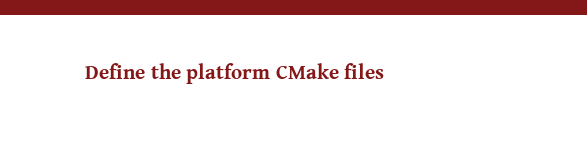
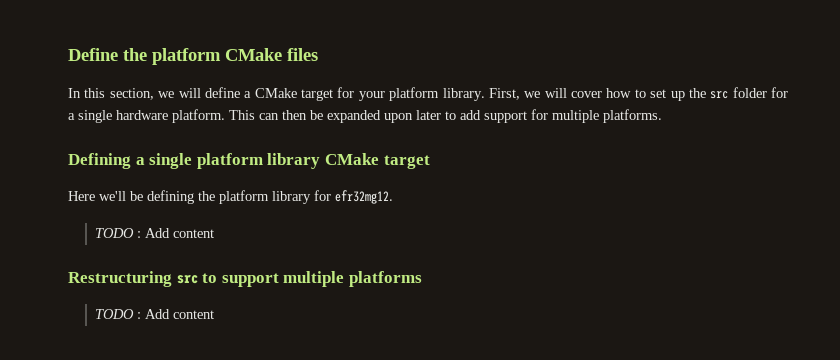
(385, 71) none -> [68,87,788,101] [68,109,662,123] [68,153,430,169] [68,190,393,204] [94,228,214,238] [68,271,422,287] [94,309,214,319] // In this section, we will define a CMake target for your platform library. First, we will cover how to set up the src folder for a single hardware platform. This can then be expanded upon later to add support for multiple platforms. // Defining a single platform library CMake target // Here we'll be defining the platform library for efr32mg12. // TODO : Add content // Restructuring src to support multiple platforms // TODO : Add content

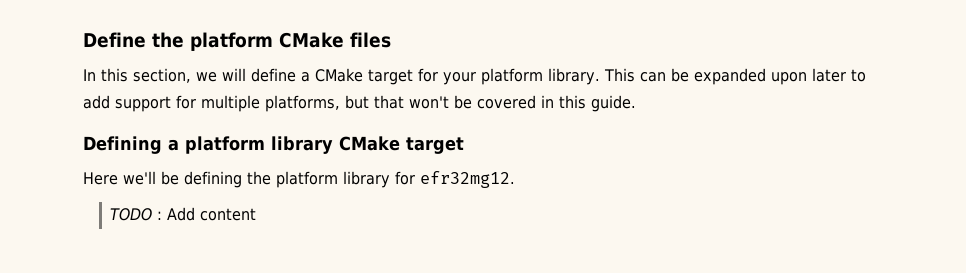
[488,87,788,101] [68,109,225,123] First, we will cover how to set up the src folder for a single hardware platform. -> (600, 76) none
[282,110,307,120] then -> (666, 77) none
[603,109,662,123] platforms. -> [265,95,636,112] platforms, but that won't be covered in this guide.
[149,153,193,169] single -> (179, 145) none
[68,271,422,287] [94,309,214,319] // Restructuring src to support multiple platforms // TODO : Add content -> (257, 214) none

